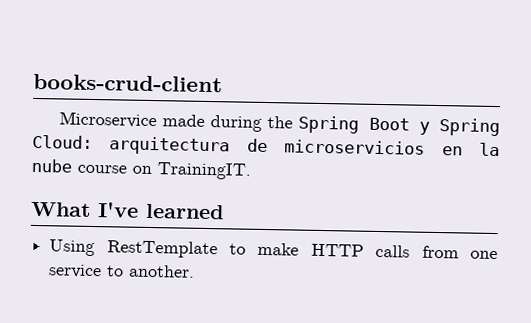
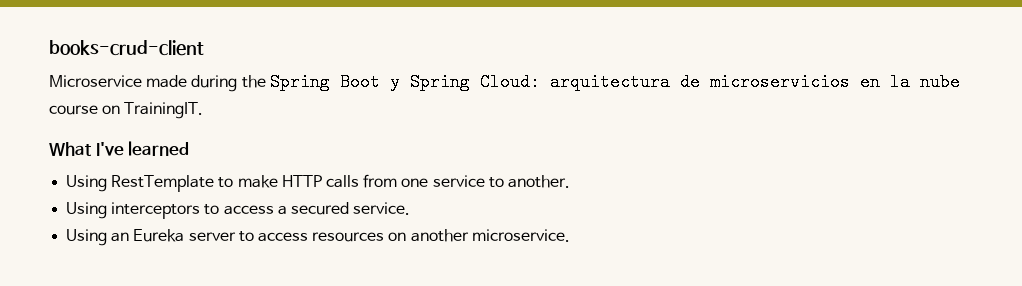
(196, 271) none -> [66,202,411,219] [66,229,570,246] // Using interceptors to access a secured service. // Using an Eureka server to access resources on another microservice.

